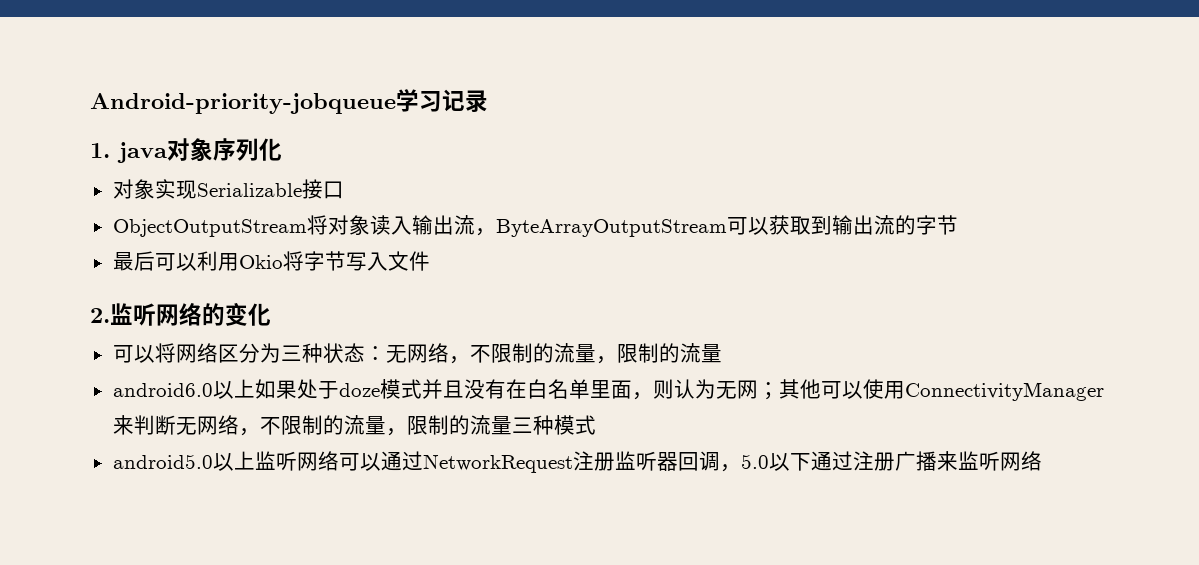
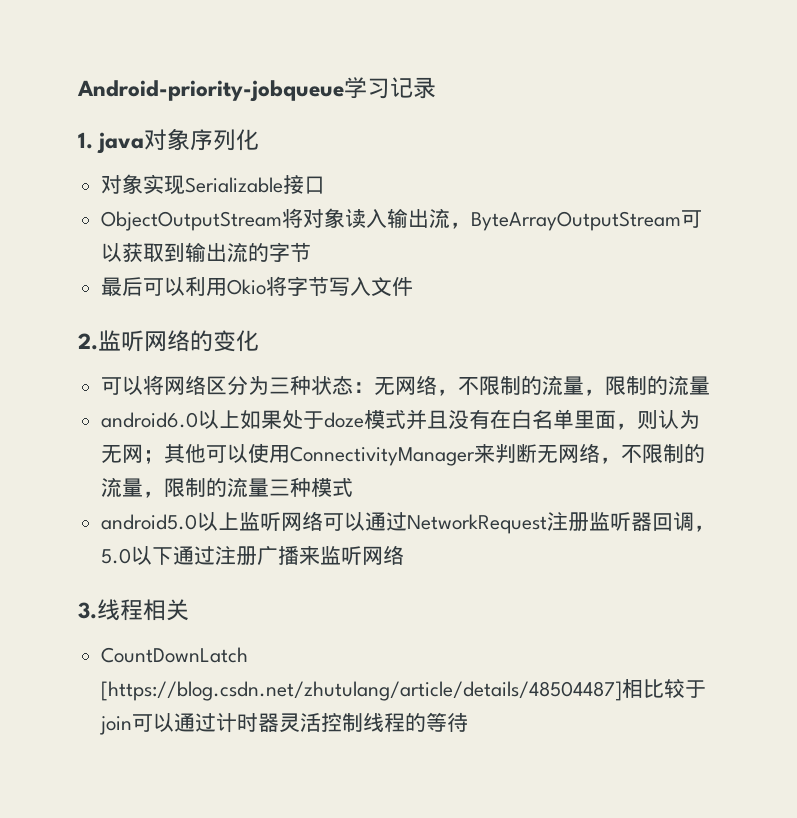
(1042, 461) none -> [78,599,189,621] [101,647,249,663] [101,679,707,701] [99,712,469,735] // 3.线程相关 // CountDownLatch [https://blog.csdn.net/zhutulang/article/details/48504487]相比较于join可以通过计时器灵活控制线程的等待

